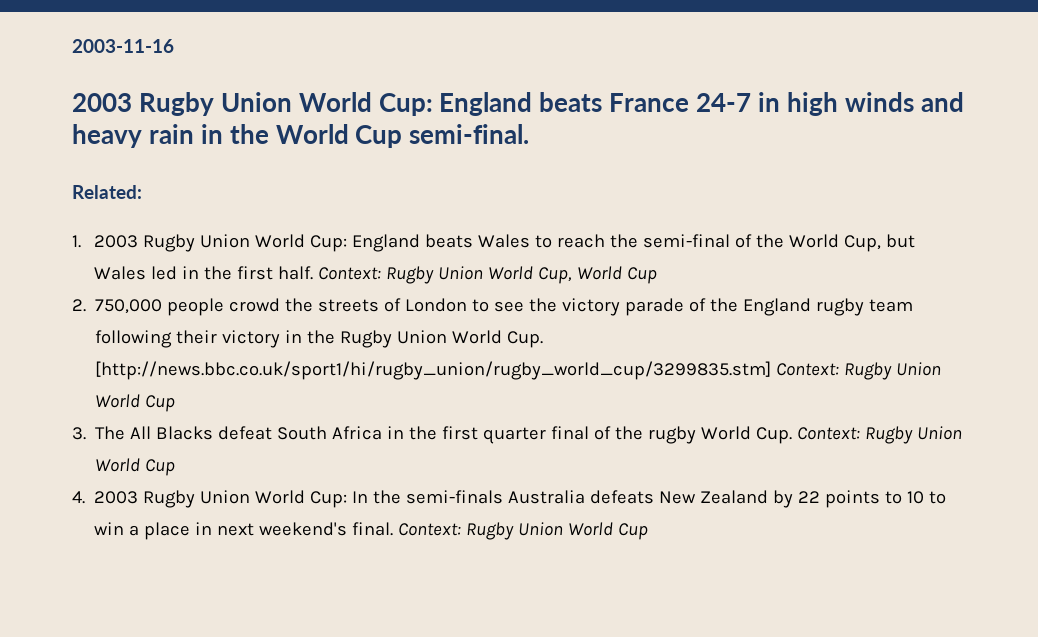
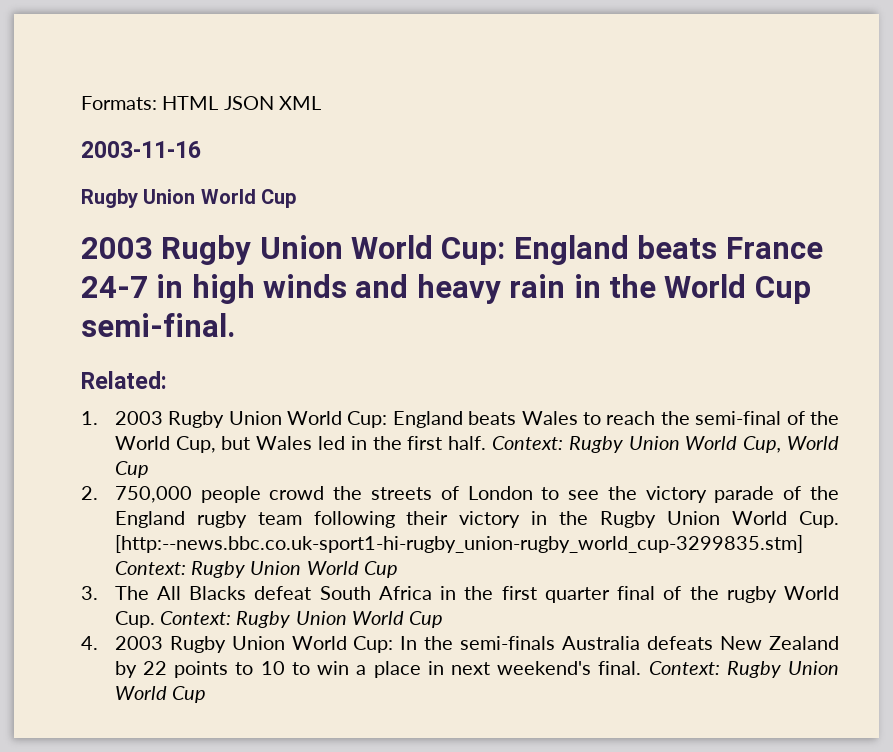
[72,39,174,53] 2003-11-16 -> [81,96,321,110] [81,141,201,158] [81,189,297,208] Formats: HTML JSON XML // 2003-11-16 // Rugby Union World Cup
[95,361,772,380] [http://news.bbc.co.uk/sport1/hi/rugby_union/rugby_world_cup/3299835.stm] -> [114,535,803,553] [http:--news.bbc.co.uk-sport1-hi-rugby_union-rugby_world_cup-3299835.stm]

